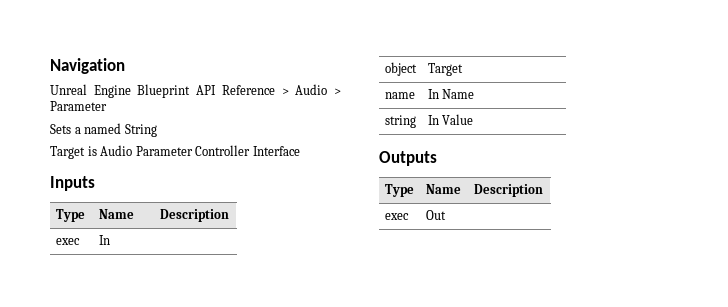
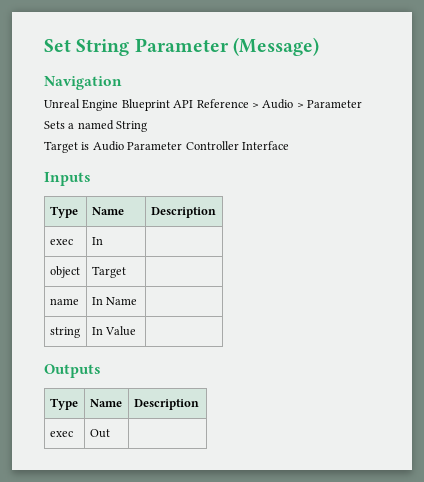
(50, 66) none -> [44,37,319,56] Set String Parameter (Message) //

